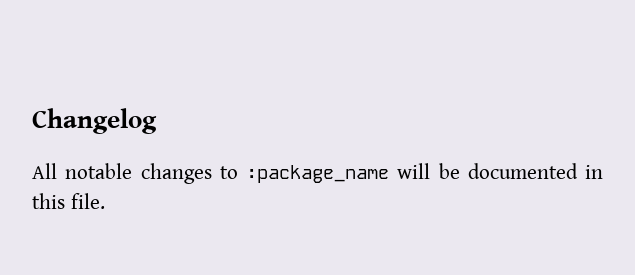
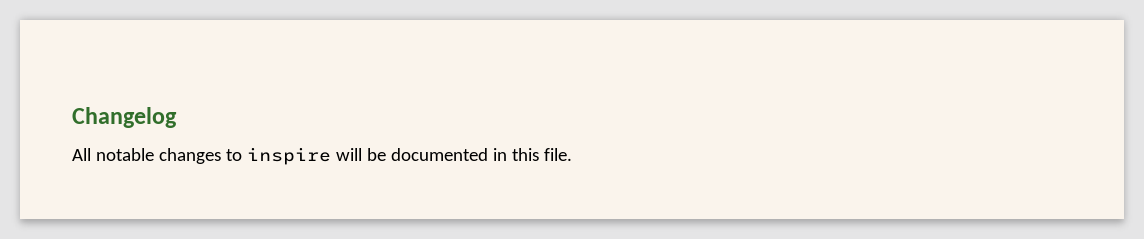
[246,165,389,183] :package_name -> [246,147,331,165] inspire

